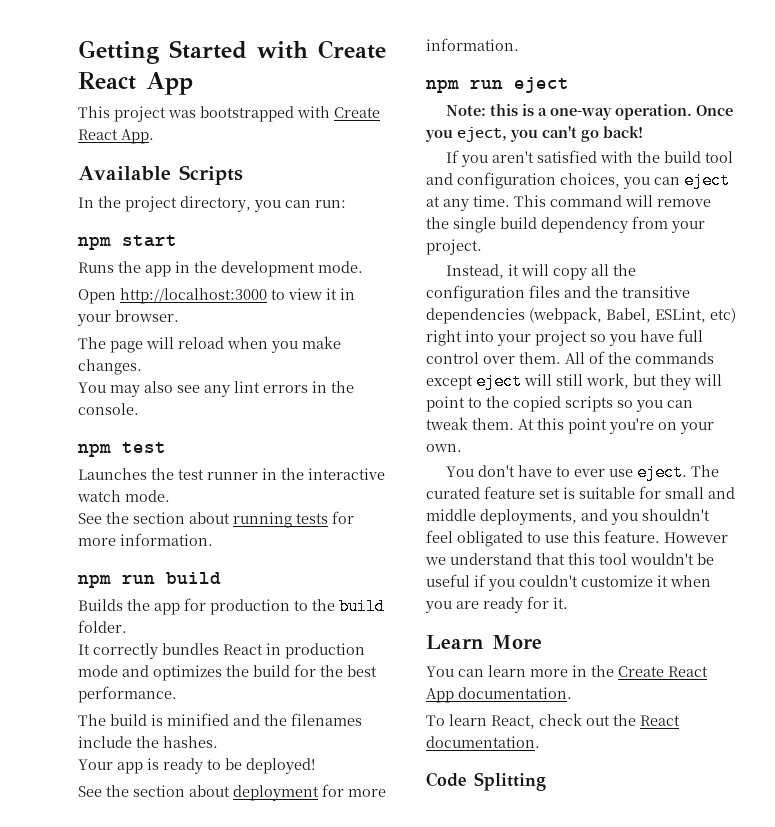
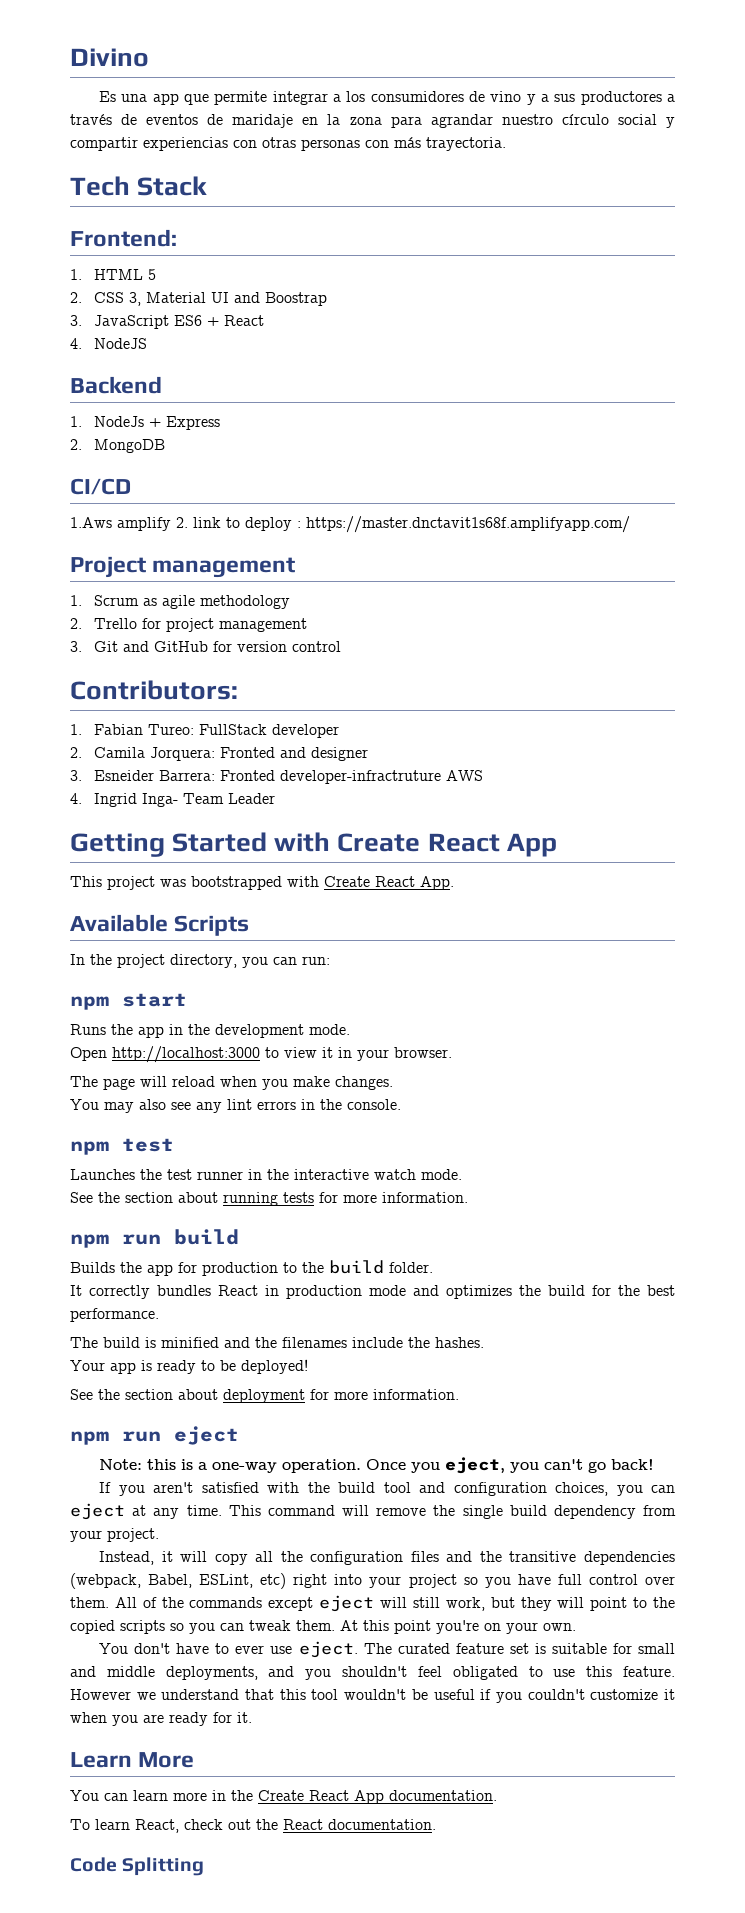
(78, 52) none -> [70,48,149,67] [99,91,675,105] [70,114,676,128] [70,137,506,151] [70,176,208,196] [70,229,177,247] [70,269,156,280] [70,292,327,306] [70,315,264,329] [70,338,147,349] [70,376,162,394] [70,416,220,430] [70,439,165,453] [70,478,131,495] [70,516,630,533] [70,556,296,578] [70,595,290,609] [70,618,307,632] [70,641,341,652] [70,680,238,700] [70,724,339,738] [70,747,368,761] [70,770,483,784] [70,793,275,807] Divino // Es una app que permite integrar a los consumidores de vino y a sus productores a través de eventos de maridaje en la zona para agrandar nuestro círculo social y compartir experiencias con otras personas con más trayectoria. // Tech Stack // Frontend: // 1. HTML 5 // 2. CSS 3, Material UI and Boostrap // 3. JavaScript ES6 + React // 4. NodeJS // Backend // 1. NodeJs + Express // 2. MongoDB // CI/CD // 1.Aws amplify 2. link to deploy : https://master.dnctavit1s68f.amplifyapp.com/ // Project management // 1. Scrum as agile methodology // 2. Trello for project management // 3. Git and GitHub for version control // Contributors: // 1. Fabian Tureo: FullStack developer // 2. Camila Jorquera: Fronted and designer // 3. Esneider Barrera: Fronted developer-infractruture AWS // 4. Ingrid Inga- Team Leader //

